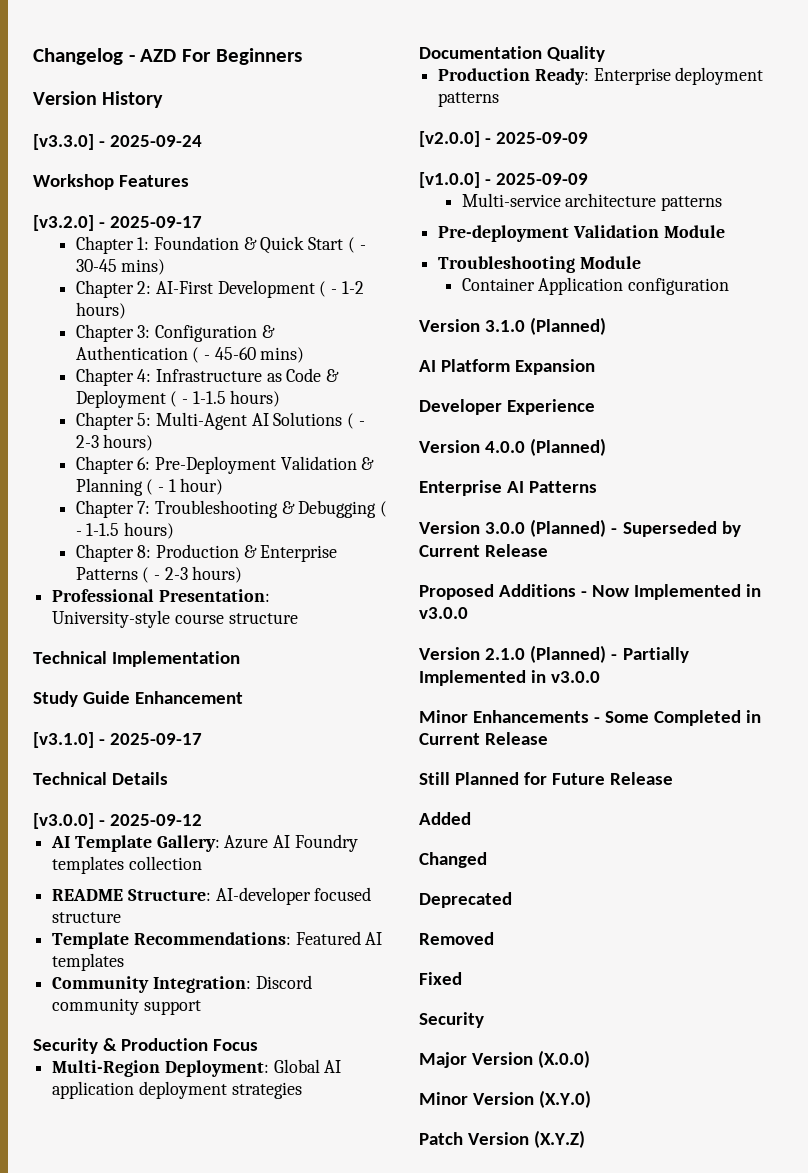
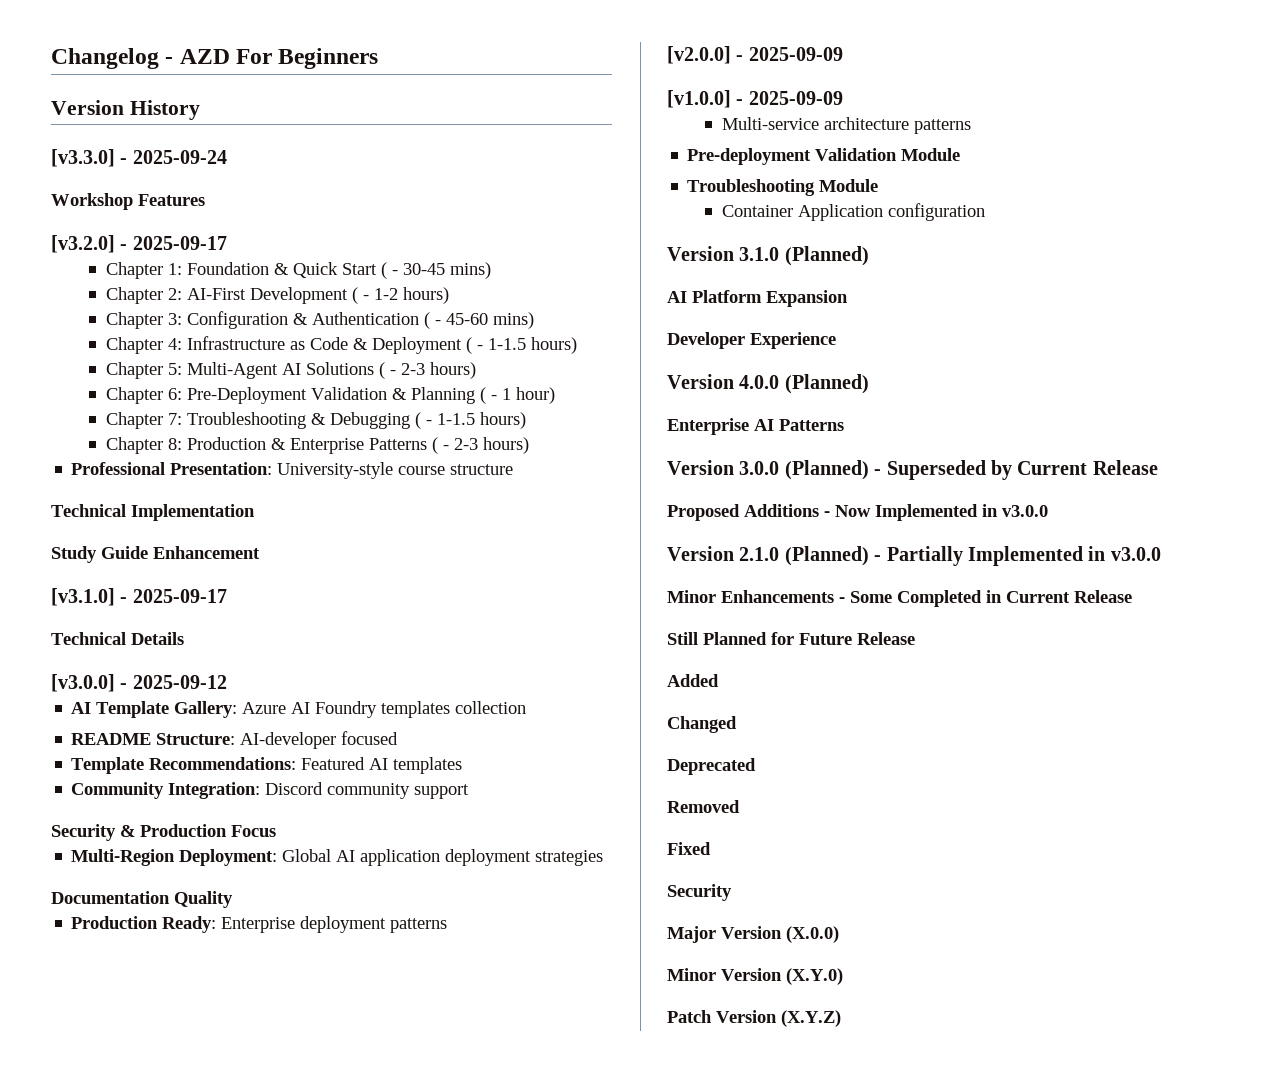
[52,912,122,923] structure -> (399, 738) none

